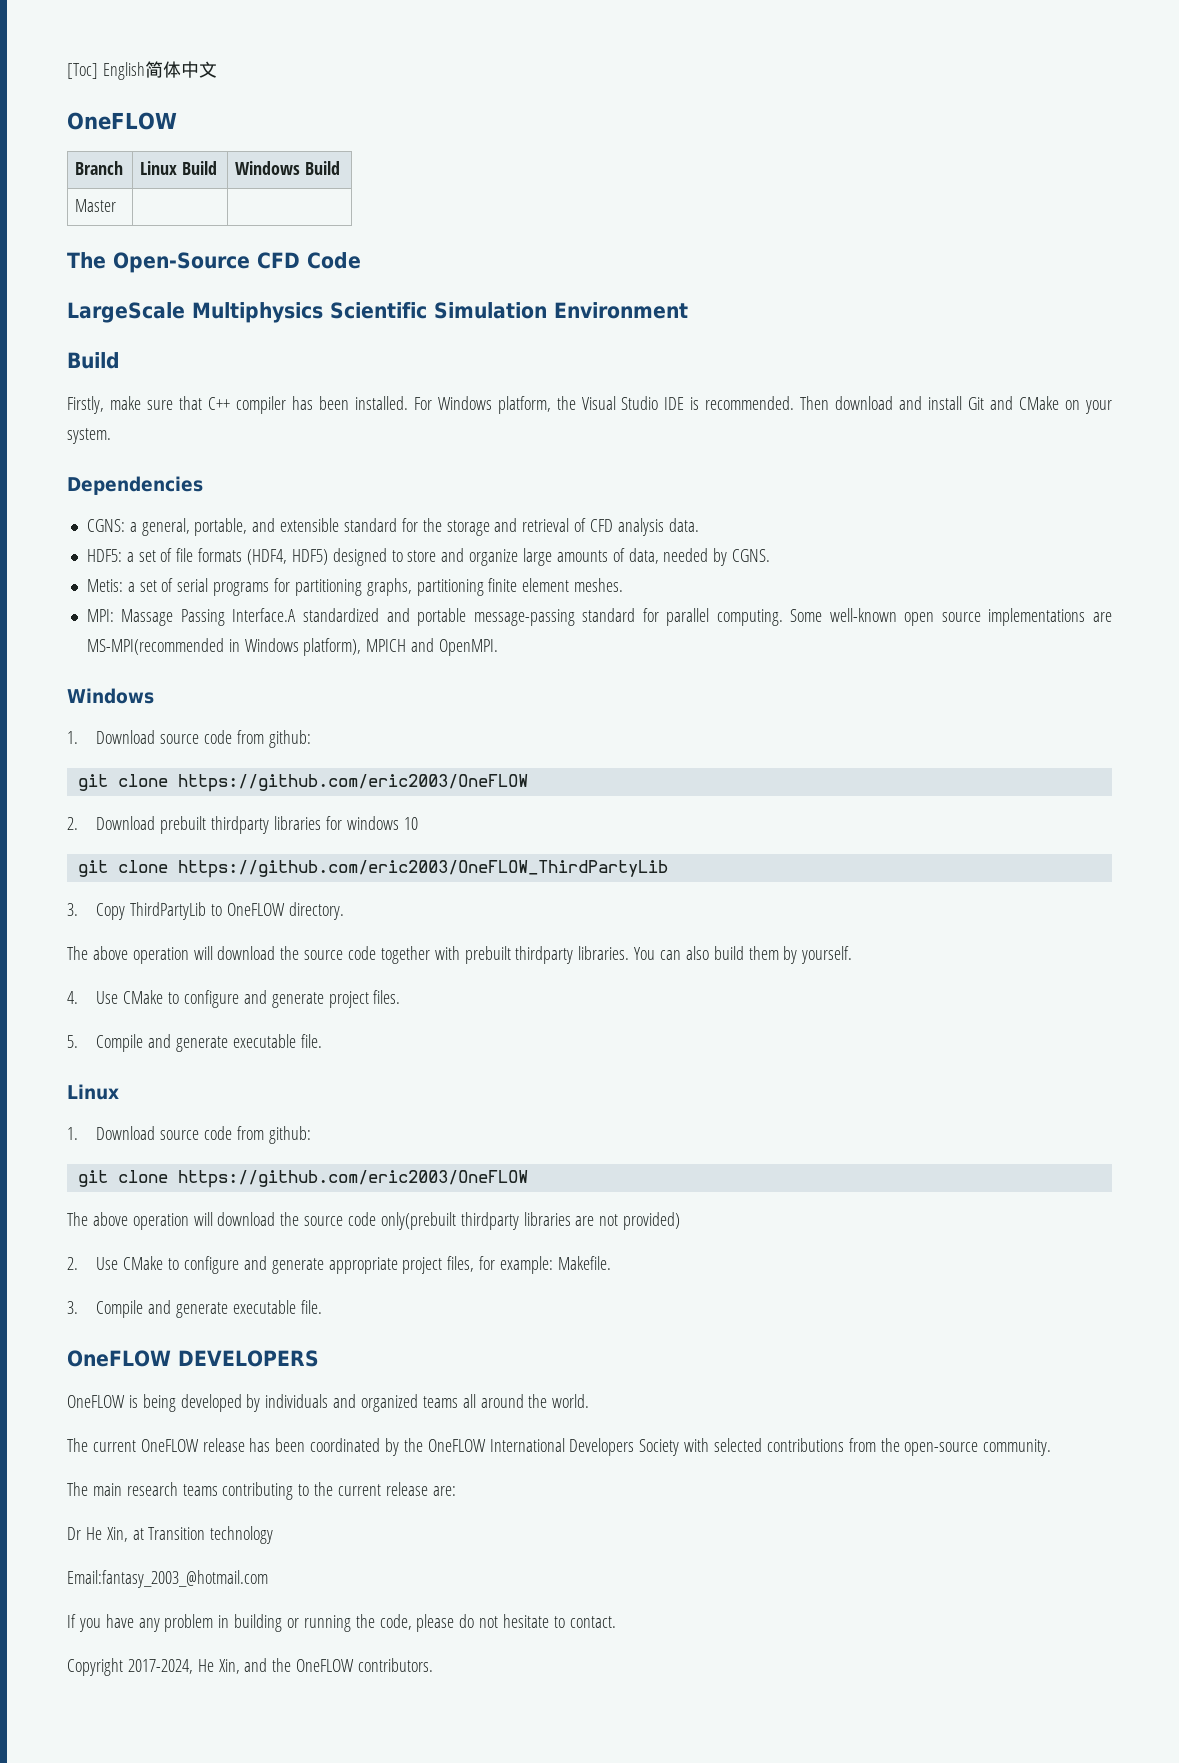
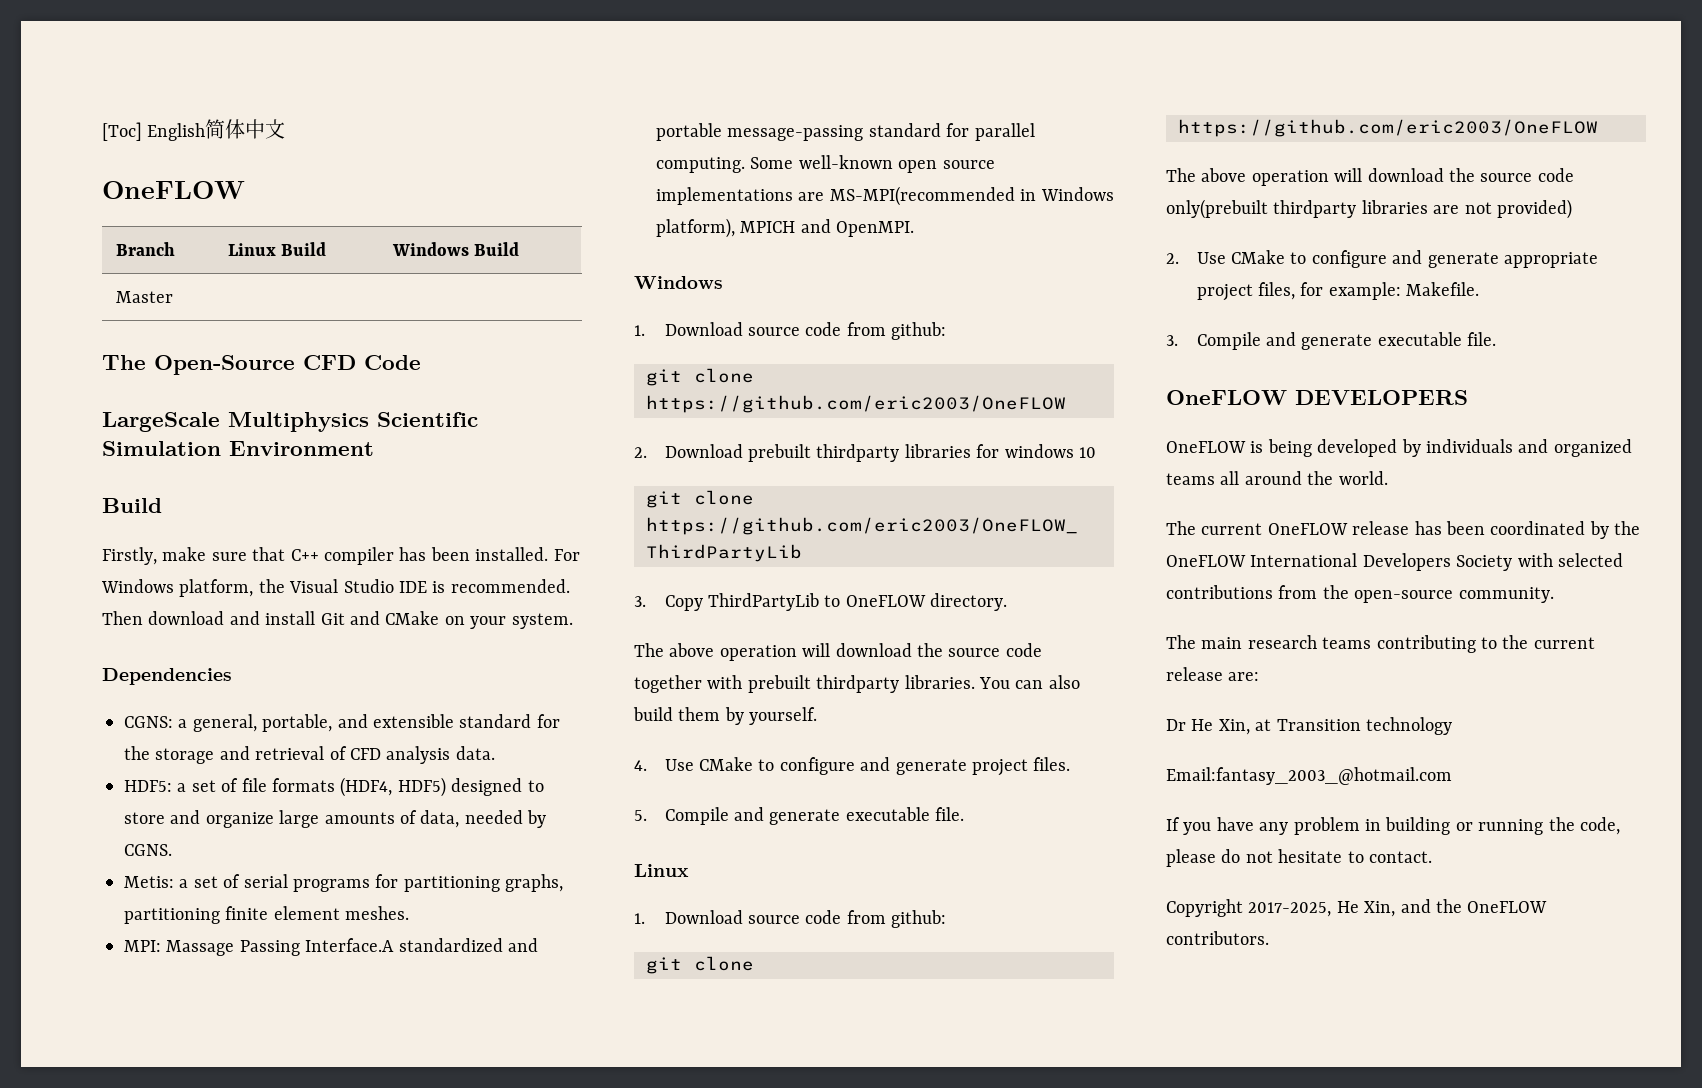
[127,1659,193,1674] 2017-2024, -> [1248,902,1332,917] 2017-2025,

